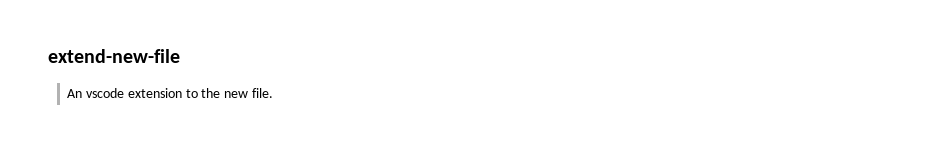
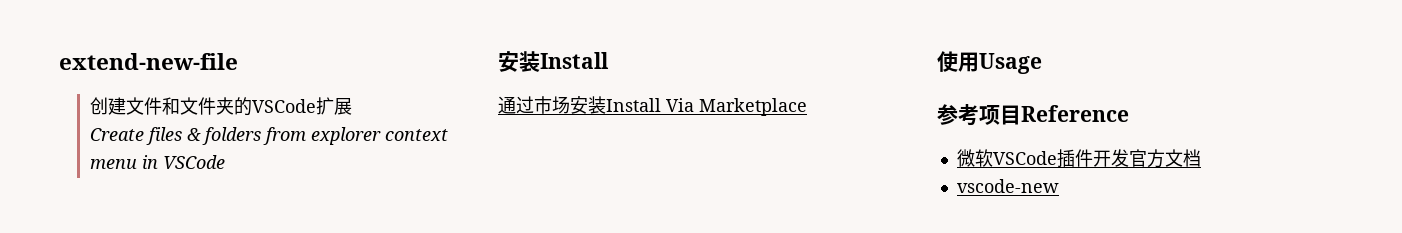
[67,88,273,98] An vscode extension to the new file. -> [89,97,352,116] [89,127,448,145] [89,155,225,169] [498,51,609,72] [498,96,807,116] [937,51,1042,74] [937,104,1129,126] [956,149,1201,168] [956,179,1059,193] 创建文件和文件夹的VSCode扩展 // Create files & folders from explorer context menu in VSCode // 安装Install // 通过市场安装Install Via Marketplace // 使用Usage // 参考项目Reference // 微软VSCode插件开发官方文档 // vscode-new

